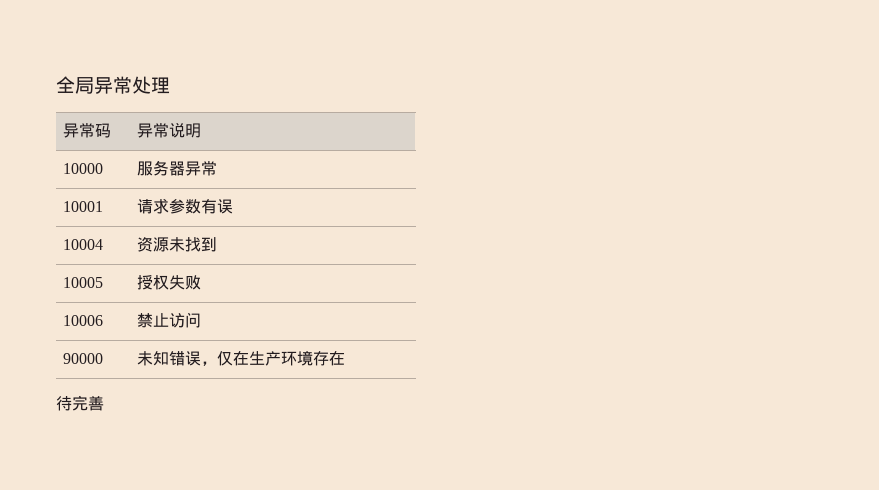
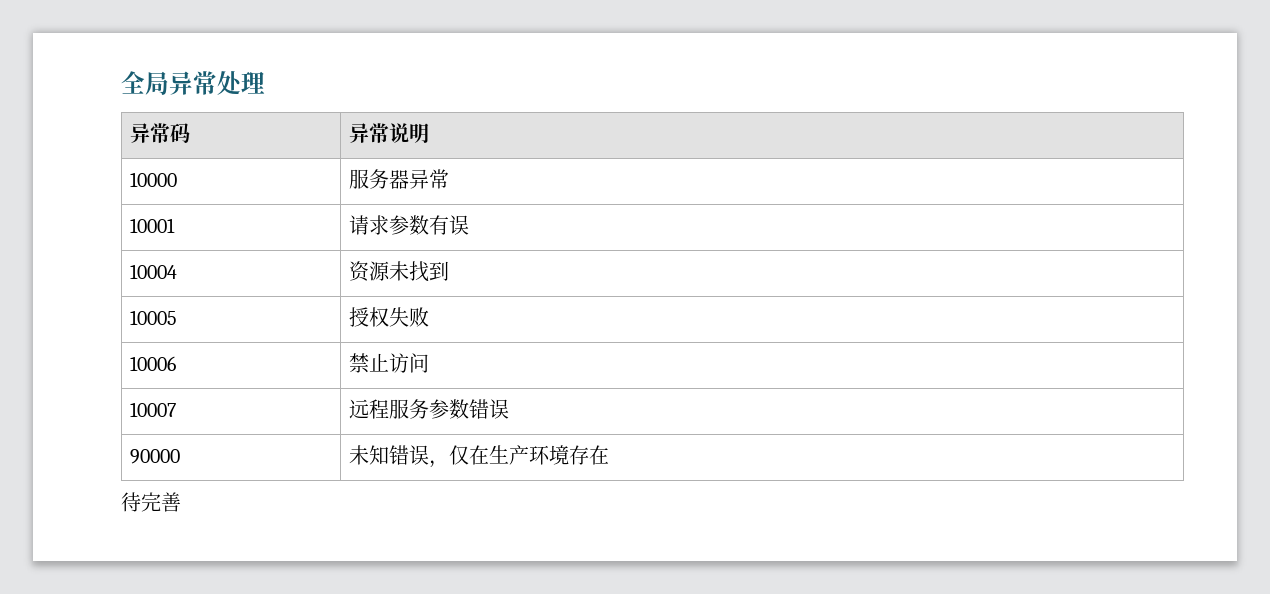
(202, 320) none -> [129,402,176,417] [348,399,509,419] // 10007 | 远程服务参数错误

